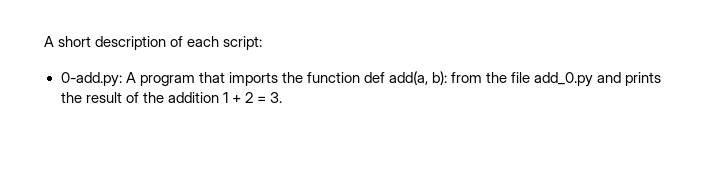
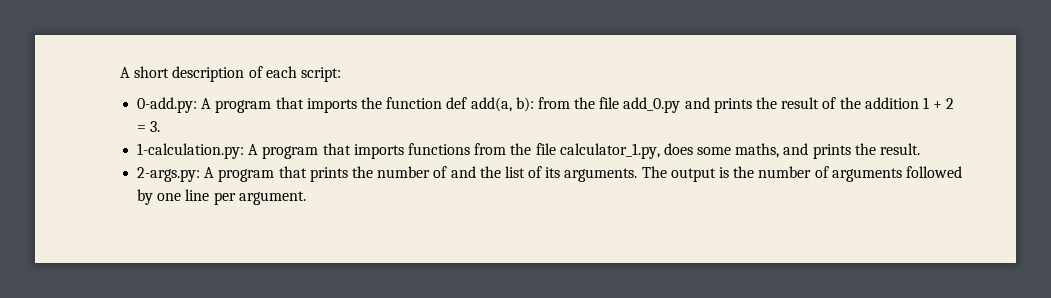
(282, 97) none -> [137,143,921,159] [137,166,962,182] [137,189,306,205] // 1-calculation.py: A program that imports functions from the file calculator_1.py, does some maths, and prints the result. // 2-args.py: A program that prints the number of and the list of its arguments. The output is the number of arguments followed by one line per argument.

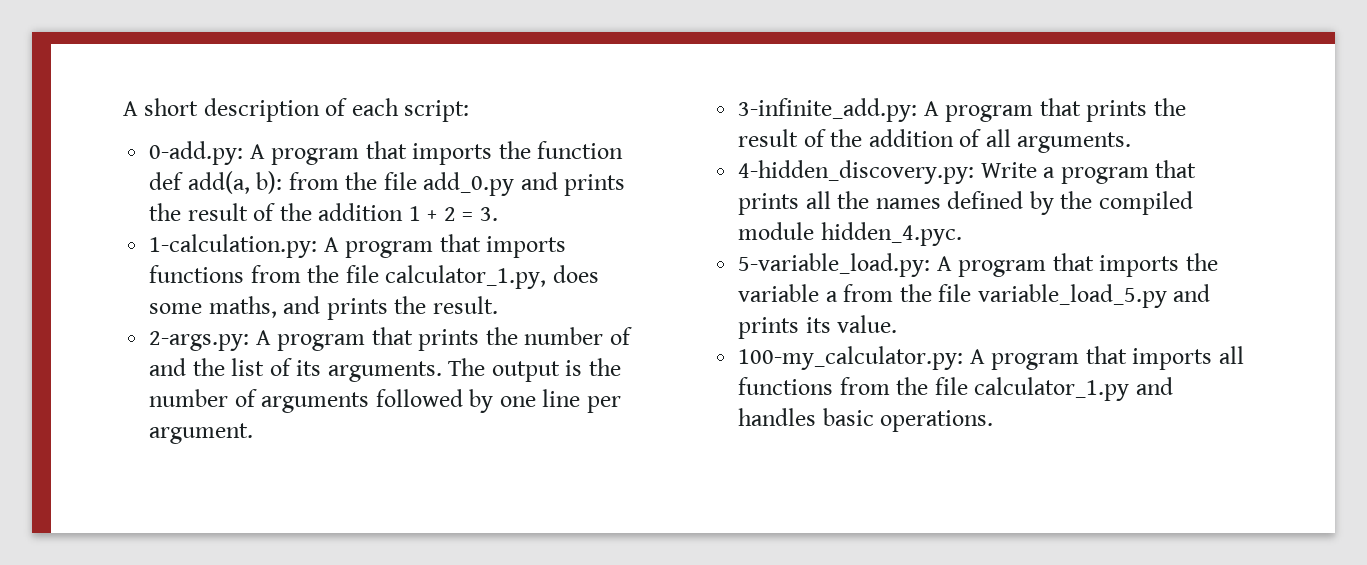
(306, 198) none -> [738,98,1186,122] [738,129,1132,153] [738,160,1197,184] [738,191,1193,215] [738,222,962,246] [738,253,1218,277] [738,284,1211,308] [738,315,898,339] [738,346,1244,370] [738,377,1173,401] [738,408,994,432] // 3-infinite_add.py: A program that prints the result of the addition of all arguments. // 4-hidden_discovery.py: Write a program that prints all the names defined by the compiled module hidden_4.pyc. // 5-variable_load.py: A program that imports the variable a from the file variable_load_5.py and prints its value. // 100-my_calculator.py: A program that imports all functions from the file calculator_1.py and handles basic operations.

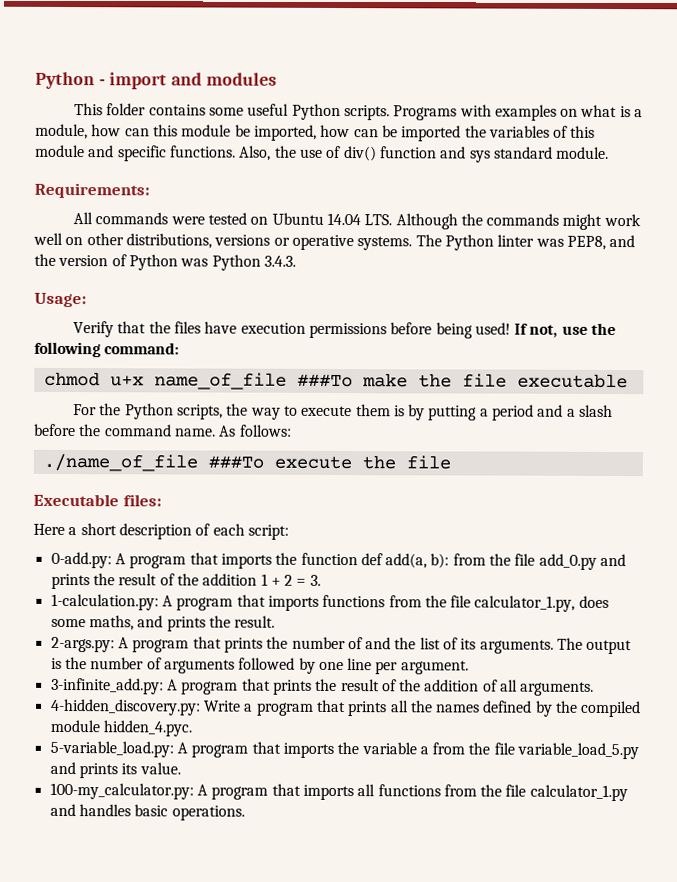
[123,101,138,116] A -> [35,71,277,90] [73,103,644,121] [35,123,596,142] [35,144,610,163] [34,182,150,199] [72,212,641,230] [33,232,636,251] [34,253,296,271] [34,292,87,308] [72,321,617,339] [34,341,180,358] [43,371,628,390] [72,403,614,421] [34,423,292,437] [42,453,451,472] [33,493,162,507] [33,523,78,536] Python - import and modules // This folder contains some useful Python scripts. Programs with examples on what is a module, how can this module be imported, how can be imported the variables of this module and specific functions. Also, the use of div() function and sys standard module. // Requirements: // All commands were tested on Ubuntu 14.04 LTS. Although the commands might work well on other distributions, versions or operative systems. The Python linter was PEP8, and the version of Python was Python 3.4.3. // Usage: // Verify that the files have execution permissions before being used! If not, use the following command: // chmod u+x name_of_file ###To make the file executable // For the Python scripts, the way to execute them is by putting a period and a slash before the command name. As follows: // ./name_of_file ###To execute the file // Executable files: // Here a

